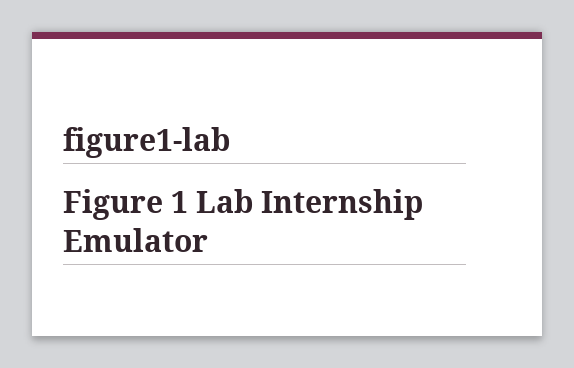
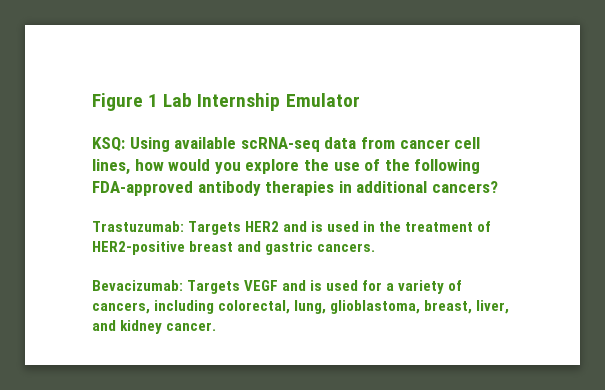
[63,127,230,158] figure1-lab // -> (92, 102) none
(208, 240) none -> [92,137,481,152] [92,159,481,175] [92,181,498,196] [92,221,492,235] [92,241,376,255] [92,280,463,294] [92,300,510,314] [92,320,217,334] // KSQ: Using available scRNA-seq data from cancer cell lines, how would you explore the use of the following FDA-approved antibody therapies in additional cancers? // Trastuzumab: Targets HER2 and is used in the treatment of HER2-positive breast and gastric cancers. // Bevacizumab: Targets VEGF and is used for a variety of cancers, including colorectal, lung, glioblastoma, breast, liver, and kidney cancer.

